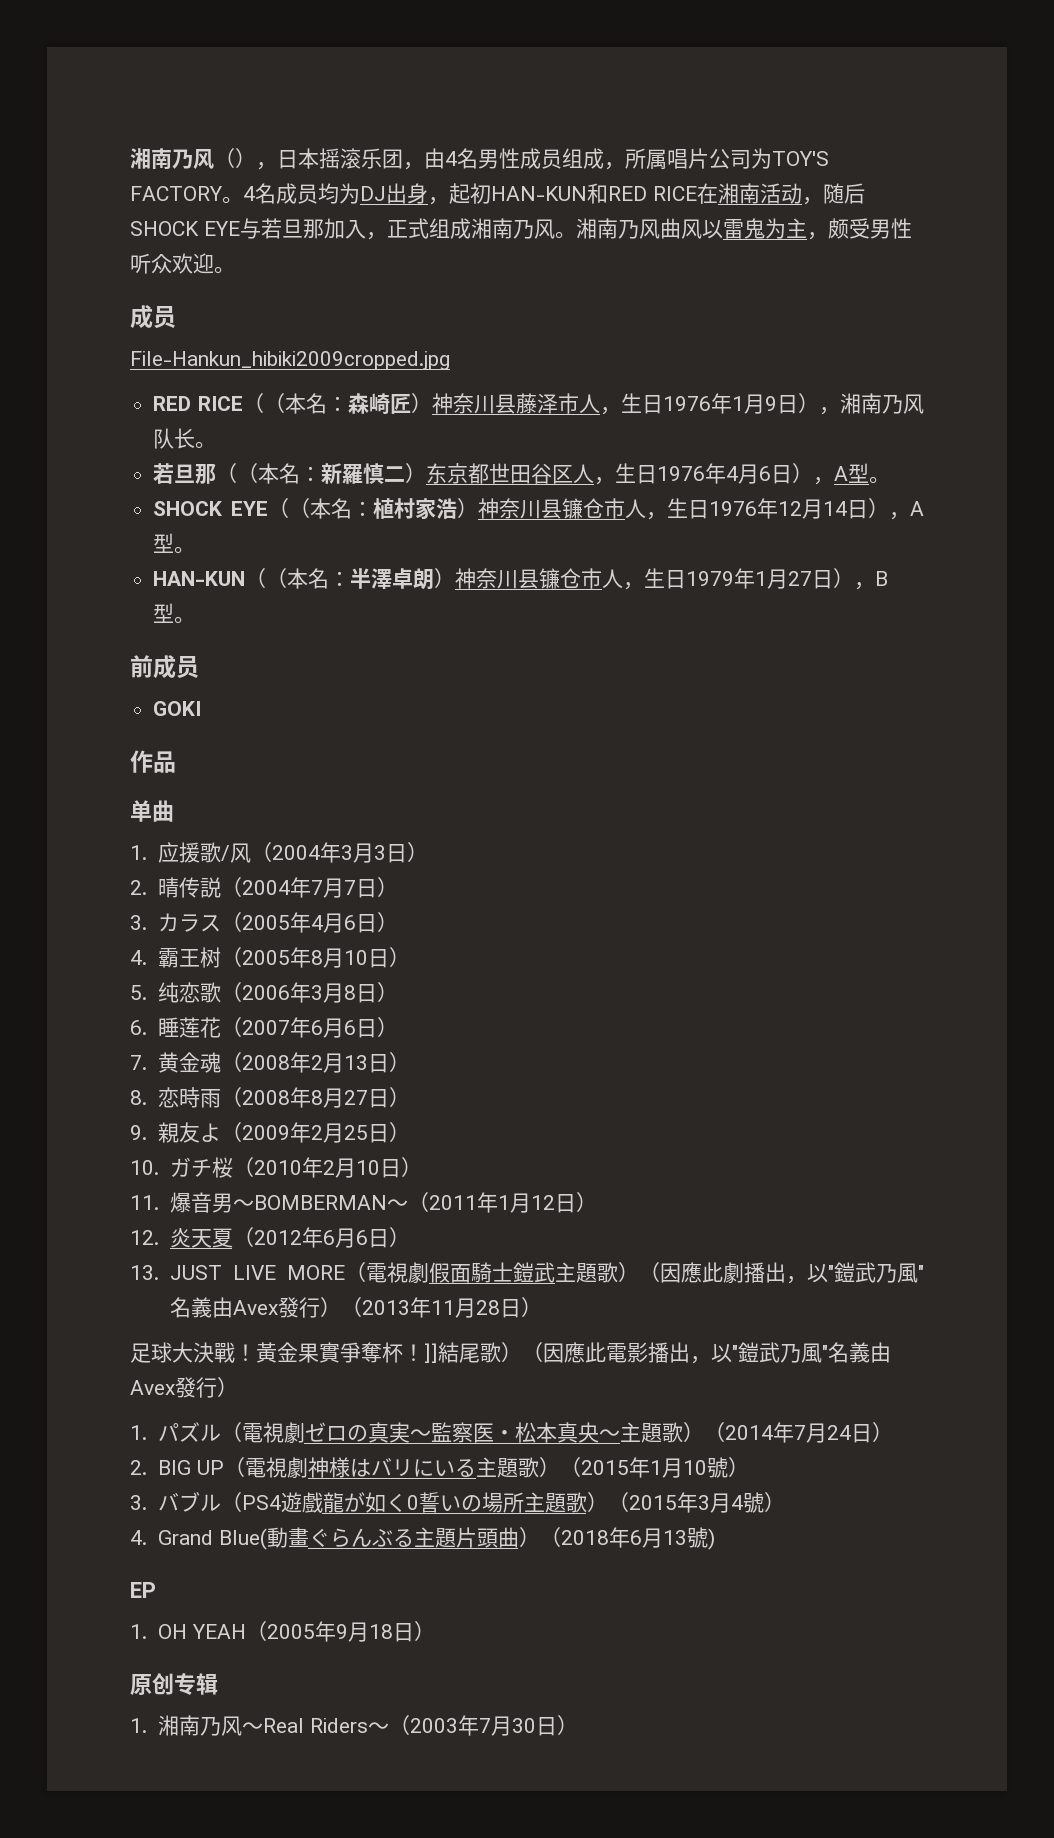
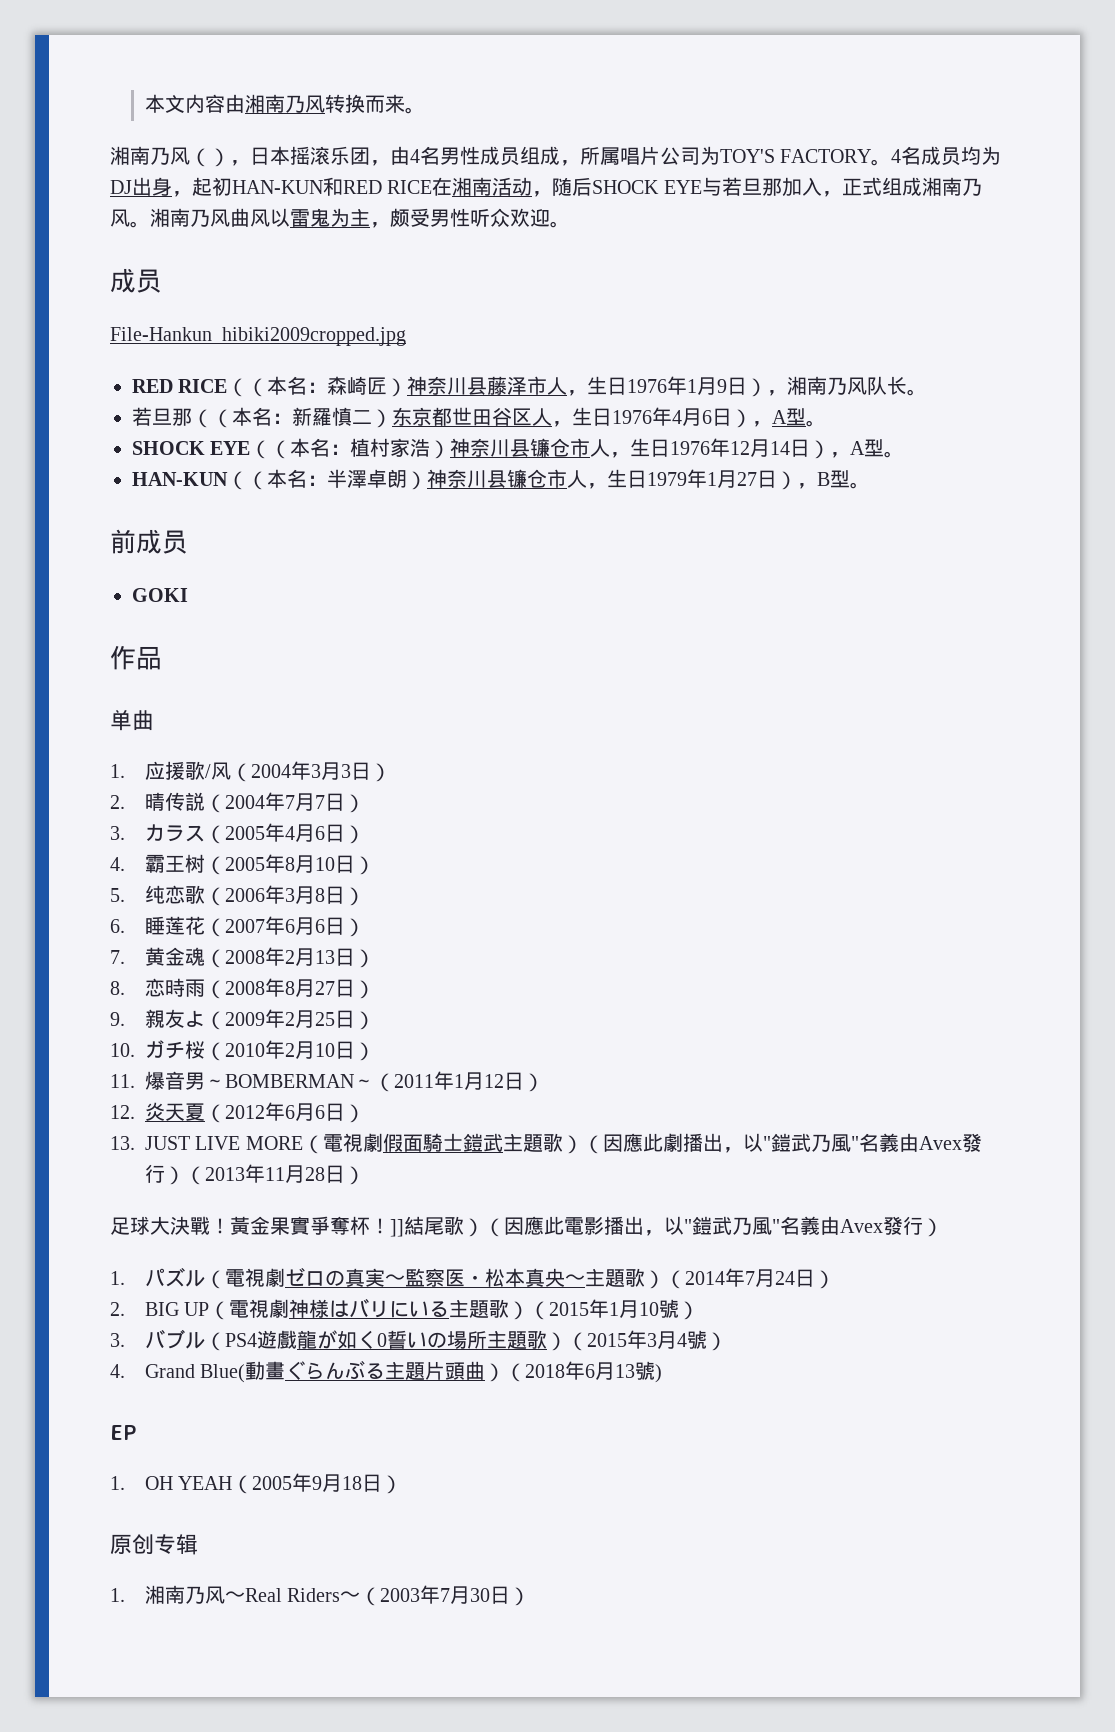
(130, 158) none -> [144,94,425,114] 本文内容由湘南乃风转换而来。 //

